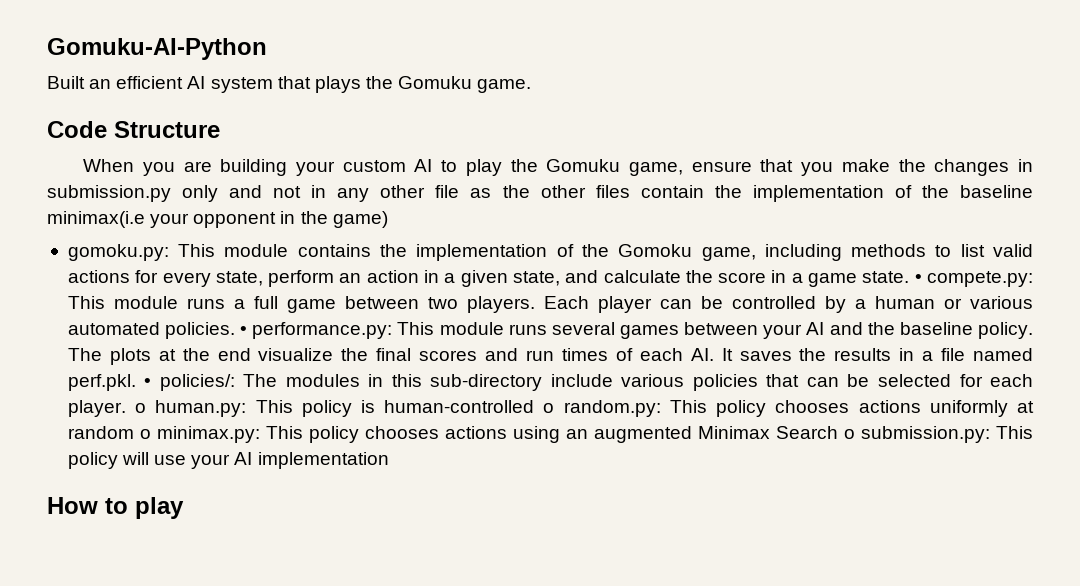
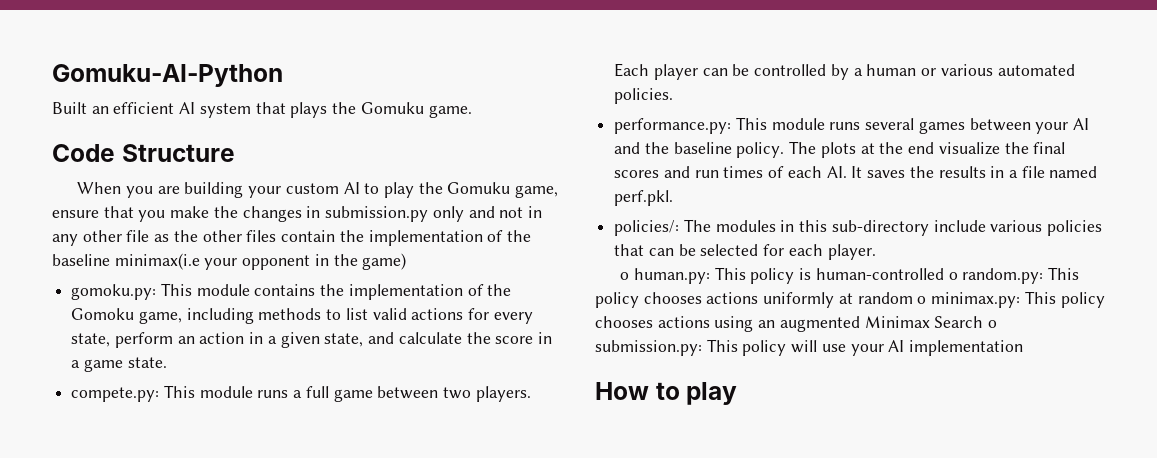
[914,274,922,283] • -> (167, 362) //
[240,326,248,335] • -> (674, 96) //
[144,378,152,387] • -> (674, 198) //
(126, 408) none -> (876, 252) //

